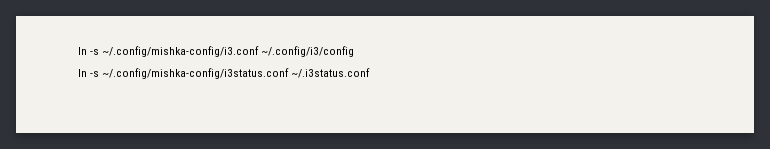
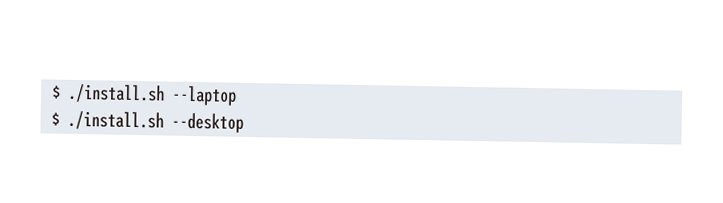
[78,46,355,57] [78,68,371,79] ln -s ~/.config/mishka-config/i3.conf ~/.config/i3/config // ln -s ~/.config/mishka-config/i3status.conf ~/.i3status.conf -> [51,83,237,106] [50,110,244,133] $ ./install.sh --laptop // $ ./install.sh --desktop

